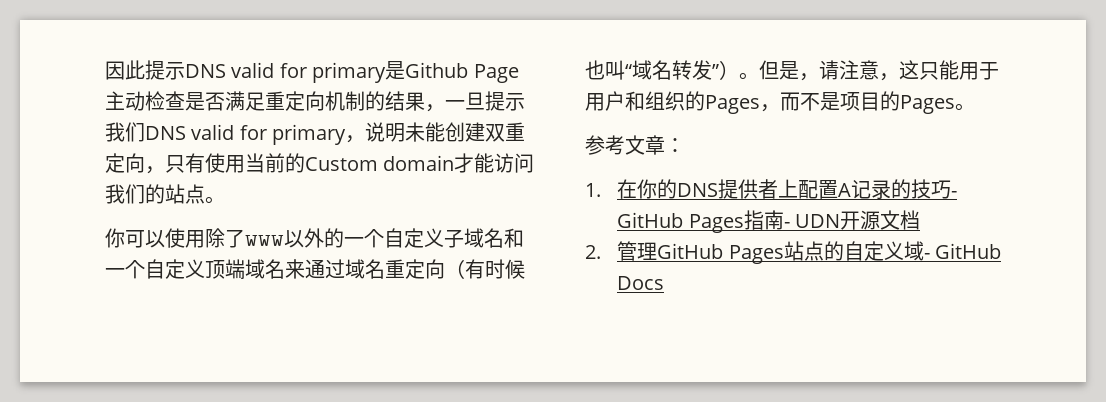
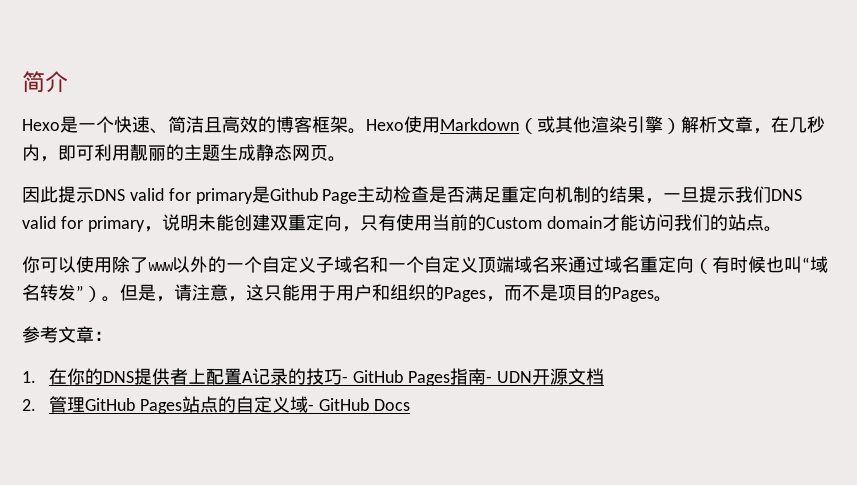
(105, 70) none -> [22,71,68,93] [22,116,825,134] [22,144,346,162] 简介 // Hexo是一个快速、简洁且高效的博客框架。Hexo使用Markdown（或其他渲染引擎）解析文章，在几秒内，即可利用靓丽的主题生成静态网页。 //

